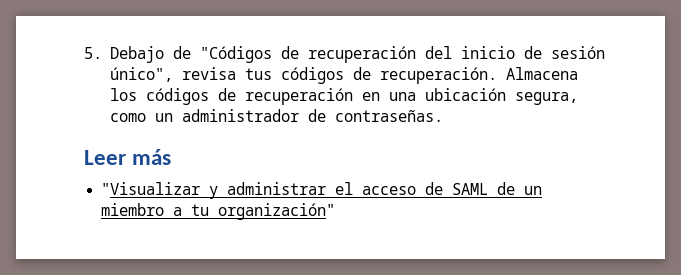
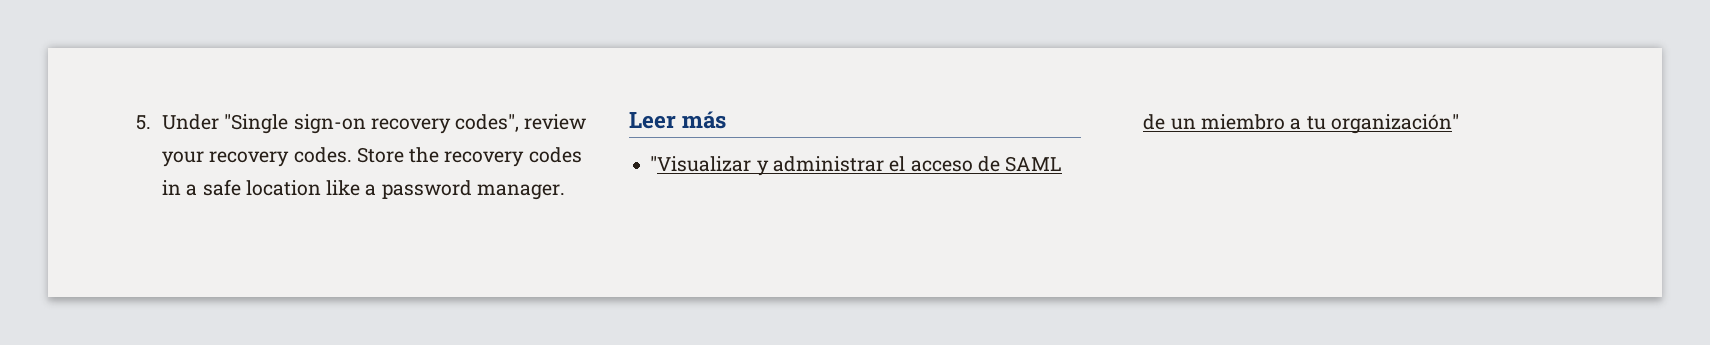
[109,46,605,63] [109,67,578,84] [109,88,578,105] [109,109,443,122] Debajo de "Códigos de recuperación del inicio de sesión único", revisa tus códigos de recuperación. Almacena los códigos de recuperación en una ubicación segura, como un administrador de contraseñas. -> [162,114,587,134] [162,147,582,167] [162,179,565,200] Under "Single sign-on recovery codes", review your recovery codes. Store the recovery codes in a safe location like a password manager.

